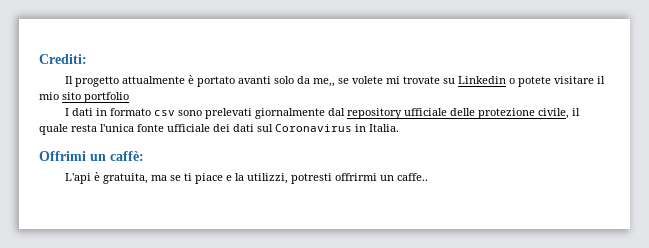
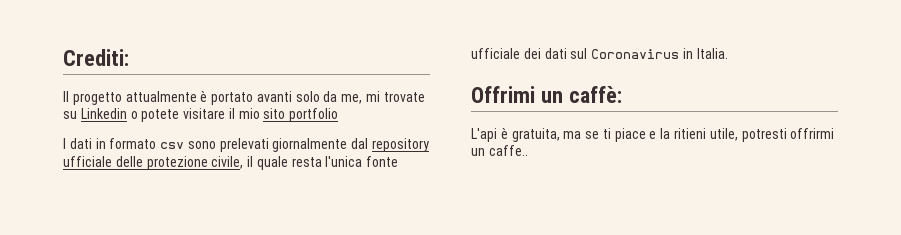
[312,76,383,87] me,, se volete -> [341,94,363,104] me,
[246,173,288,184] utilizzi, -> [674,128,738,141] ritieni utile,

